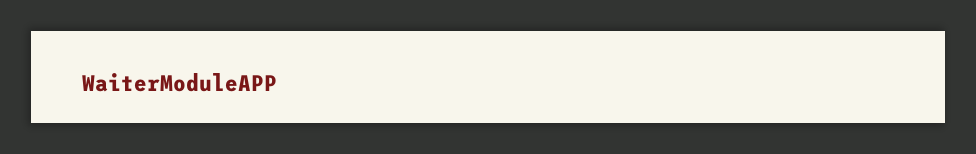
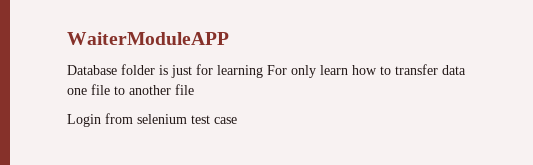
(277, 82) none -> [67,64,466,78] [67,84,194,95] [67,113,237,127] // Database folder is just for learning For only learn how to transfer data one file to another file // Login from selenium test case

